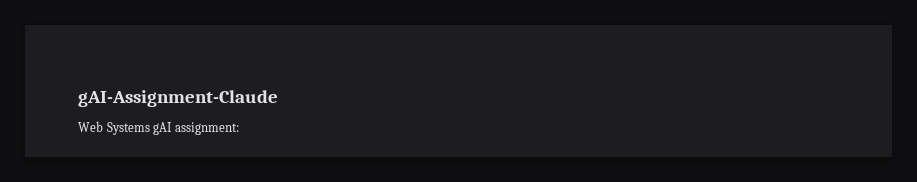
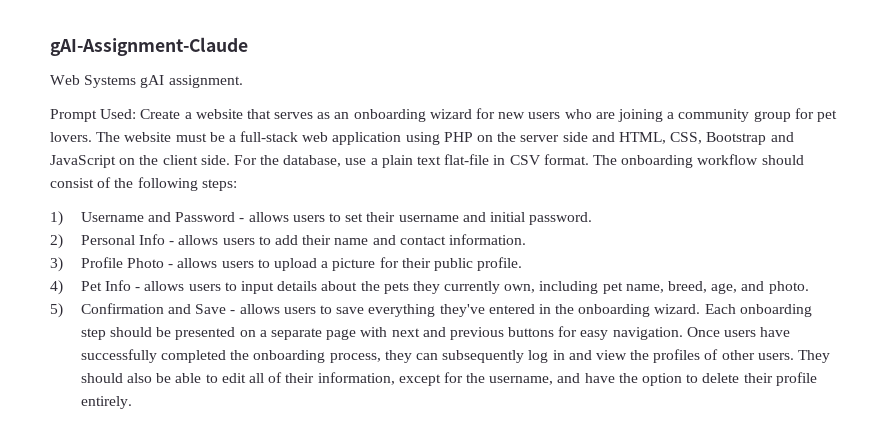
[174,122,239,135] assignment: -> [168,75,243,88] [50,108,837,122] [50,131,794,145] [50,154,804,168] [50,177,237,191] [50,211,593,226] [50,234,526,249] [50,257,523,272] [50,280,809,295] [50,303,812,318] [80,326,791,340] [80,349,831,363] [80,372,817,386] [80,396,132,409] assignment. // Prompt Used: Create a website that serves as an onboarding wizard for new users who are joining a community group for pet lovers. The website must be a full-stack web application using PHP on the server side and HTML, CSS, Bootstrap and JavaScript on the client side. For the database, use a plain text flat-file in CSV format. The onboarding workflow should consist of the following steps: // 1) Username and Password - allows users to set their username and initial password. // 2) Personal Info - allows users to add their name and contact information. // 3) Profile Photo - allows users to upload a picture for their public profile. // 4) Pet Info - allows users to input details about the pets they currently own, including pet name, breed, age, and photo. // 5) Confirmation and Save - allows users to save everything they've entered in the onboarding wizard. Each onboarding step should be presented on a separate page with next and previous buttons for easy navigation. Once users have successfully completed the onboarding process, they can subsequently log in and view the profiles of other users. They should also be able to edit all of their information, except for the username, and have the option to delete their profile entirely.

